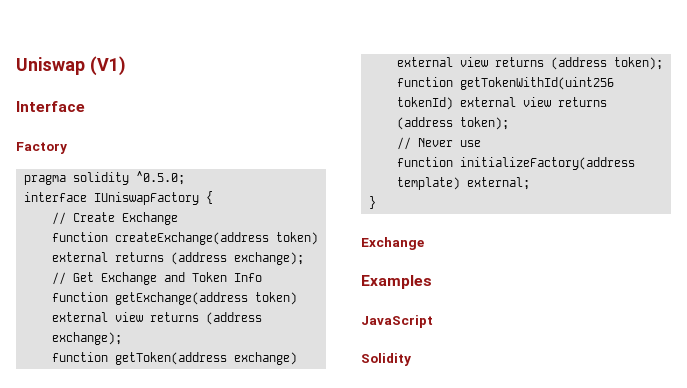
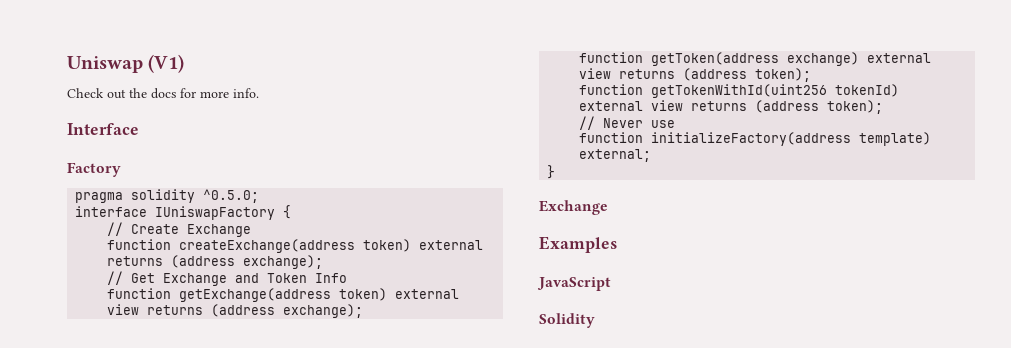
(126, 66) none -> [67,88,259,99] // Check out the docs for more info.

